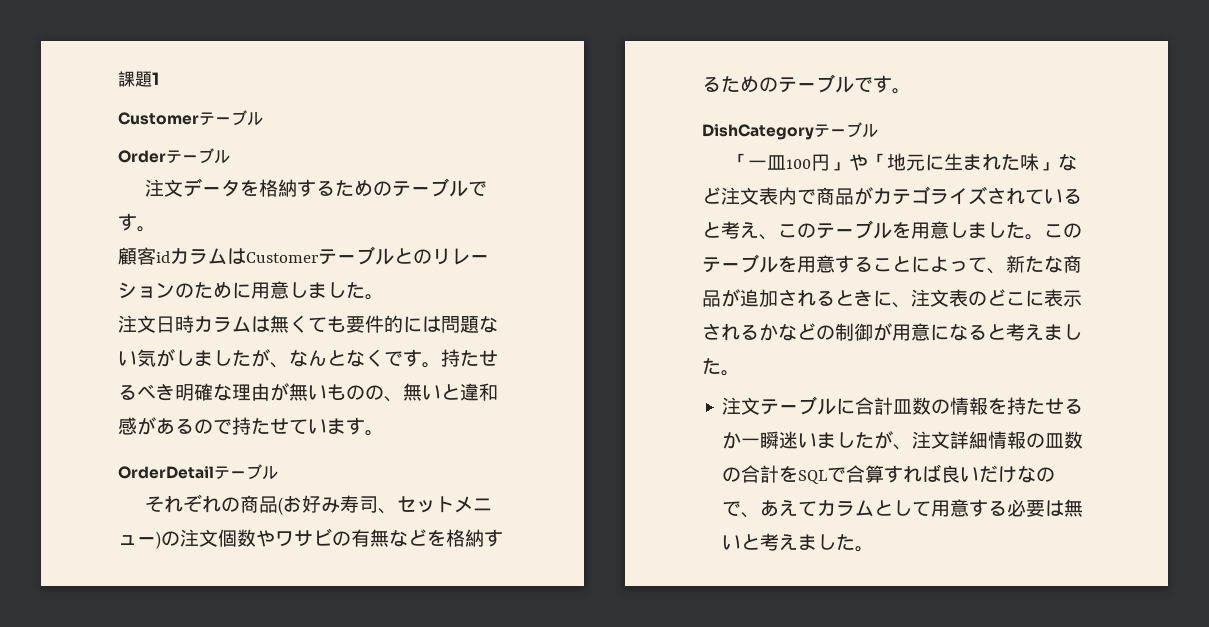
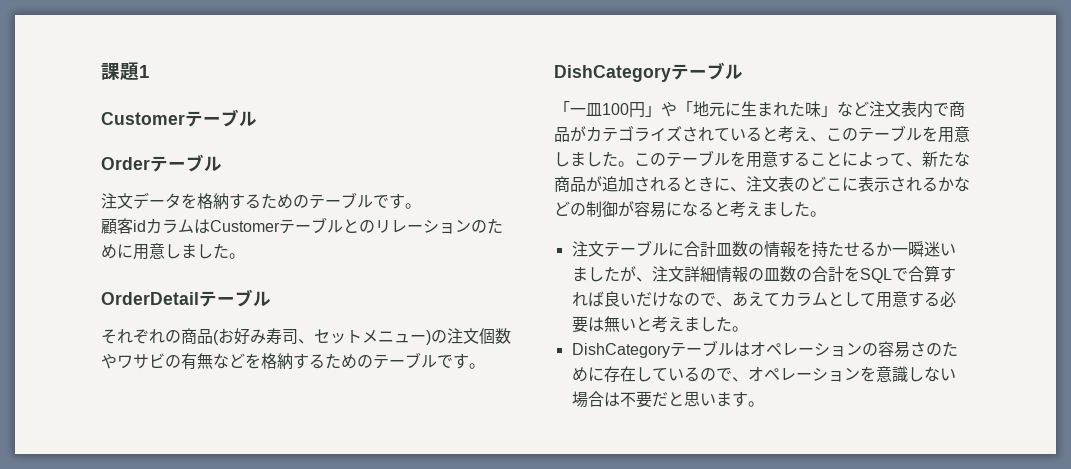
[118,315,498,333] [118,349,498,368] [118,383,498,402] [118,417,384,436] // 注文日時カラムは無くても要件的には問題ない気がしましたが、なんとなくです。持たせるべき明確な理由が無いものの、無いと違和感があるので持たせています。 -> (245, 256) none
[892,323,930,341] 用意 -> [634,201,666,218] 容易
(875, 549) none -> [571,340,958,358] [571,366,956,383] [571,391,764,408] // DishCategoryテーブルはオペレーションの容易さのために存在しているので、オペレーションを意識しない場合は不要だと思います。

